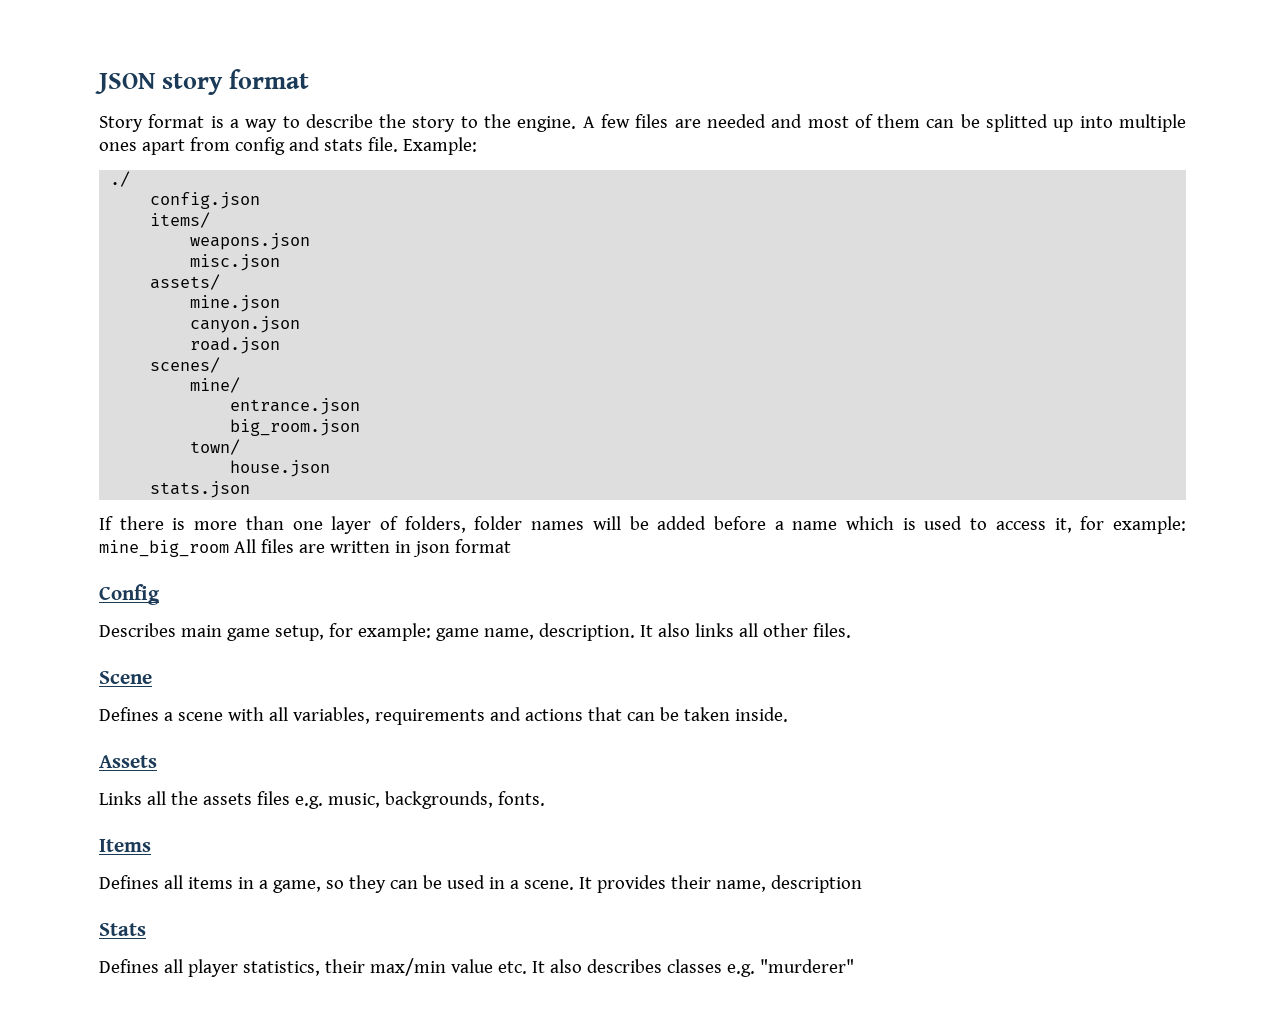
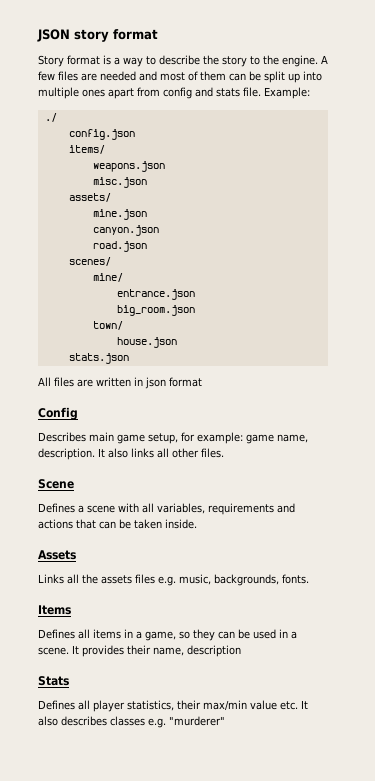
[986,114,1049,132] splitted -> [264,71,285,83] split
[99,516,1187,534] [99,540,229,557] If there is more than one layer of folders, folder names will be added before a name which is used to access it, for example: mine_big_room -> (129, 358) none

